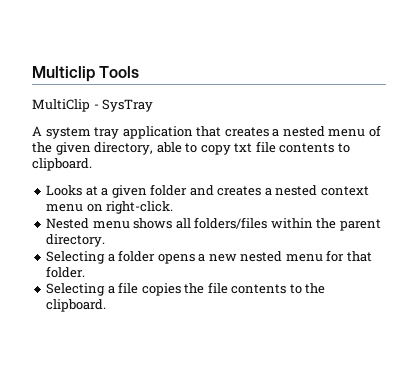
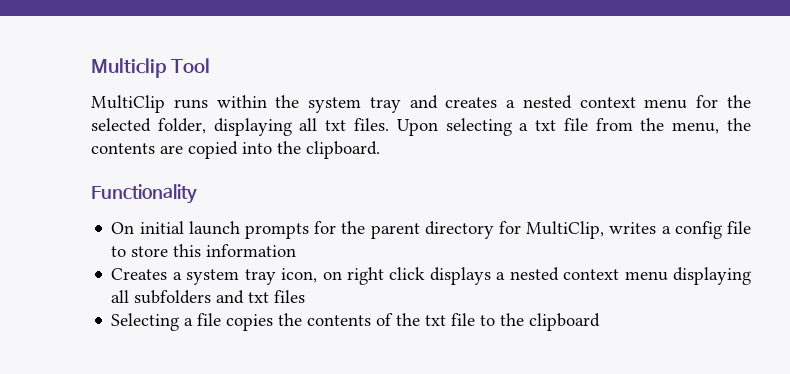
[99,66,140,78] Tools -> [170,58,210,73] Tool
[93,99,154,112] [32,125,381,139] [32,141,350,155] [32,158,92,171] [46,184,188,198] - SysTray // A system tray application that creates a nested menu of the given directory, able to copy txt file contents to clipboard. // Looks at a given folder -> [173,95,401,113] runs within the system tray
[86,201,174,214] [46,217,381,231] [46,234,106,247] [46,250,372,264] [46,266,86,278] on right-click. // Nested menu shows all folders/files within the parent directory. // Selecting a folder opens a new nested menu for that folder. -> [696,95,751,108] [91,118,752,136] [91,141,380,159] [91,184,197,204] [111,221,751,239] [111,244,297,257] [111,267,751,285] [111,290,306,304] for the selected folder, displaying all txt files. Upon selecting a txt file from the menu, the contents are copied into the clipboard. // Functionality // On initial launch prompts for the parent directory for MultiClip, writes a config file to store this information // Creates a system tray icon, on right click displays a nested context menu displaying all subfolders and txt files
[207,282,287,294] file contents -> [307,313,476,326] contents of the txt file
[46,299,107,312] clipboard. -> [529,313,601,331] clipboard

